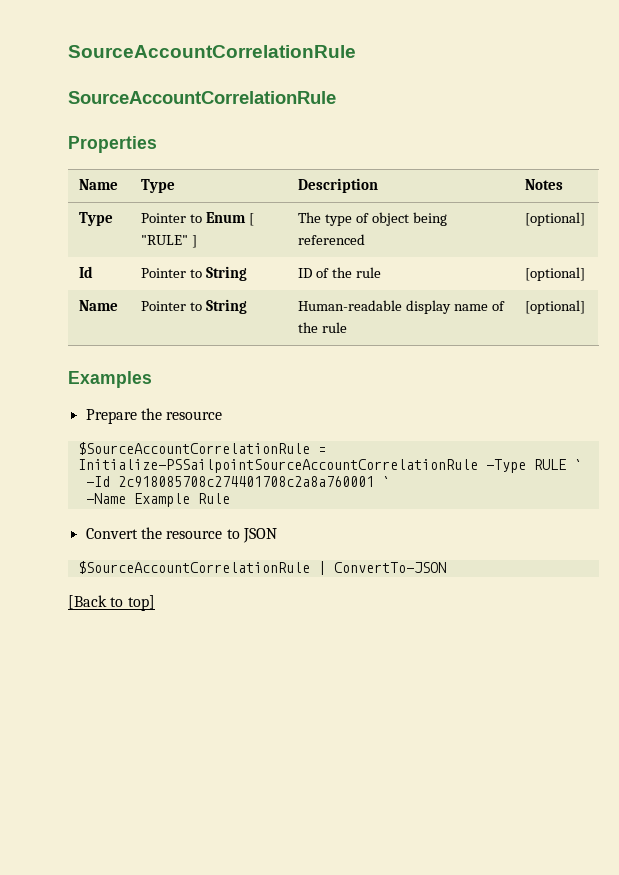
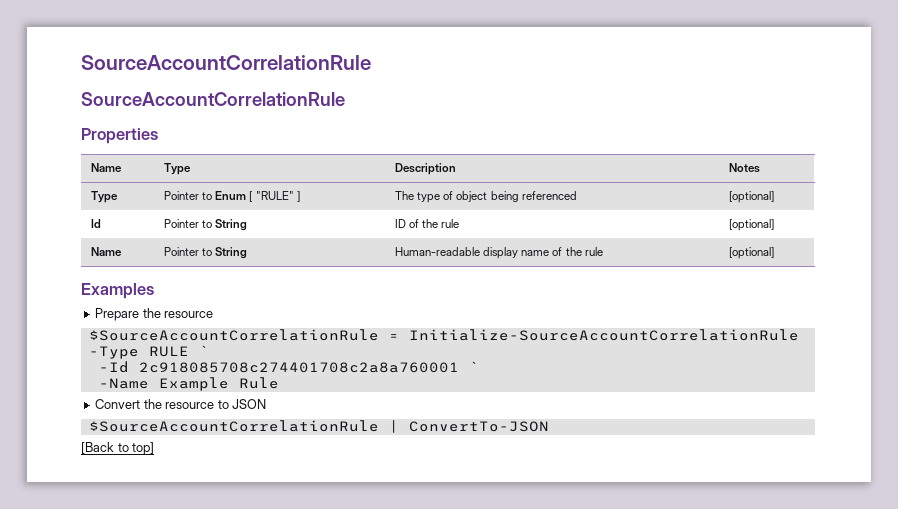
[77,459,478,473] Initialize-PSSailpointSourceAccountCorrelationRule -> [408,329,799,341] Initialize-SourceAccountCorrelationRule

